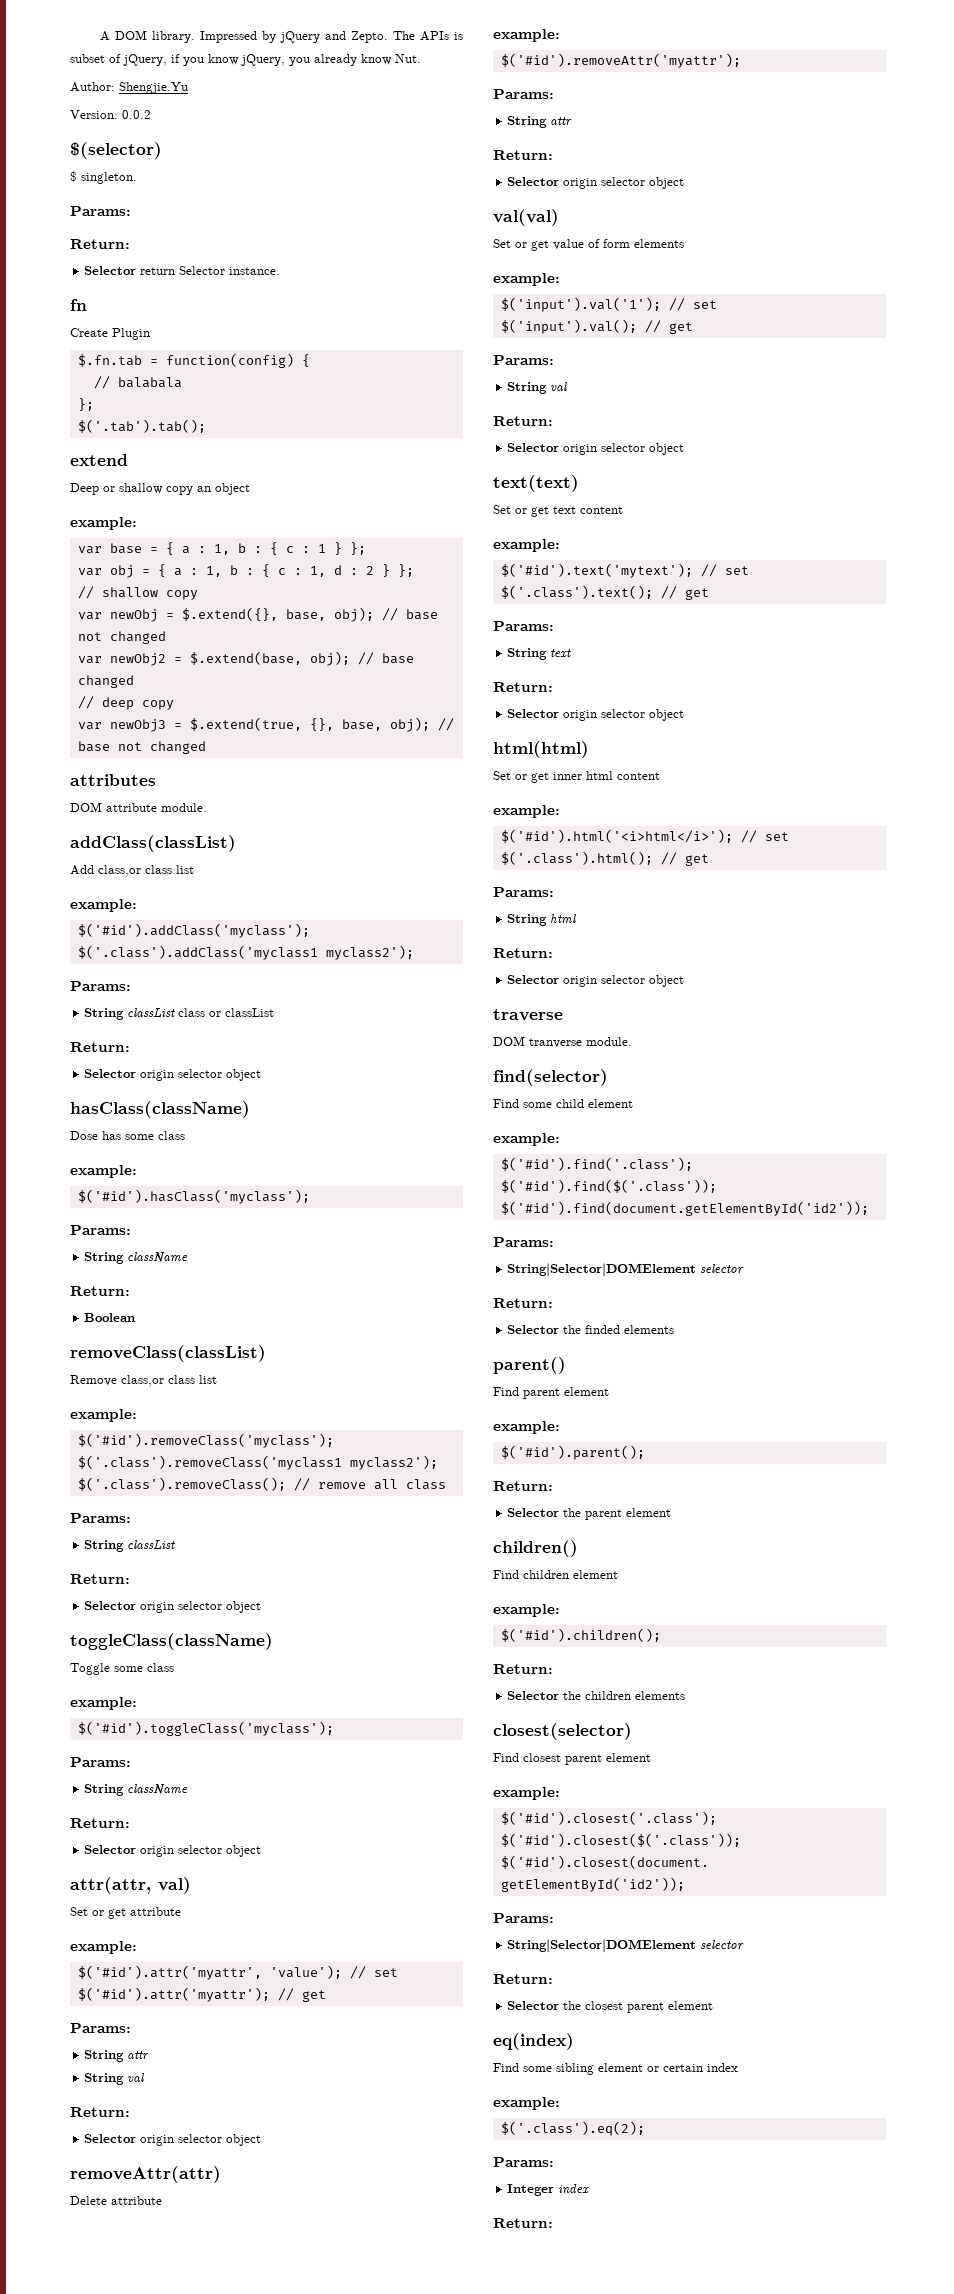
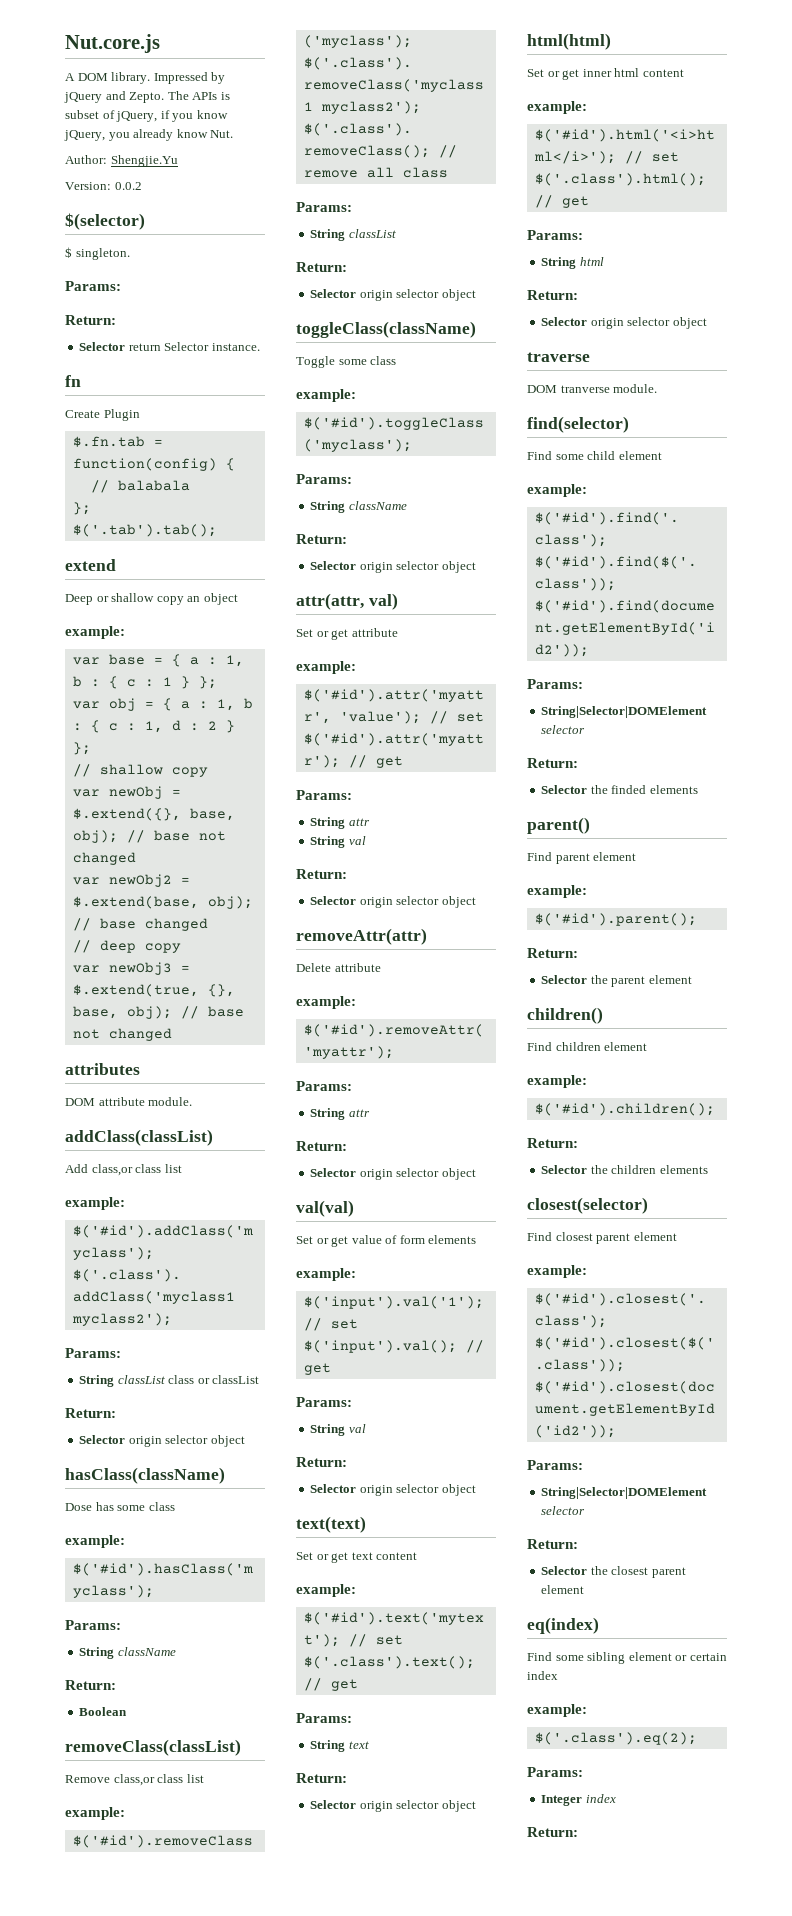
(100, 36) none -> [65,34,160,53] Nut.core.js //

